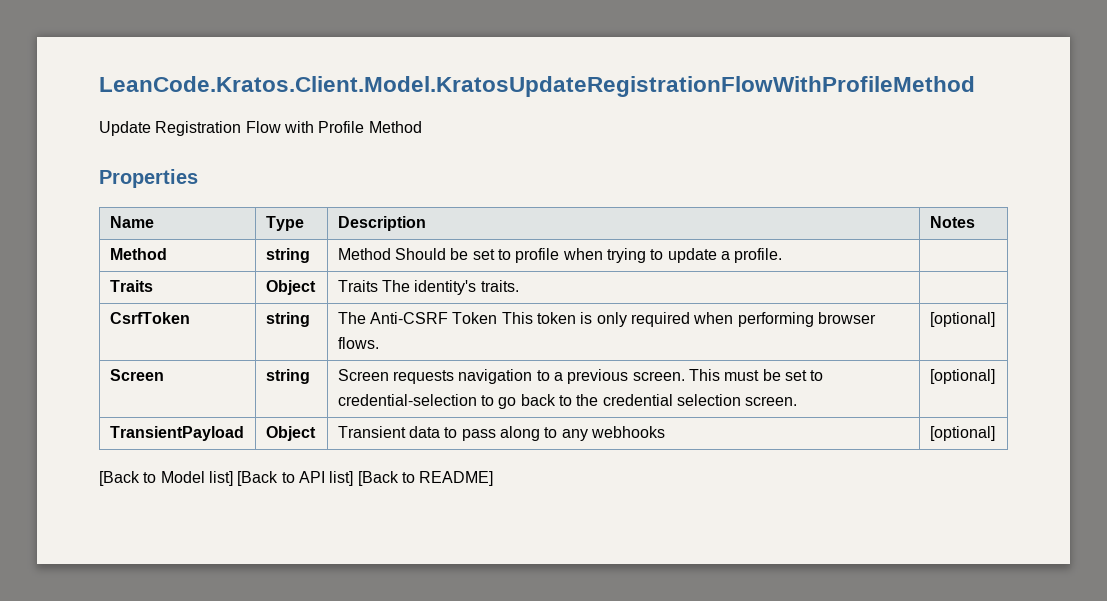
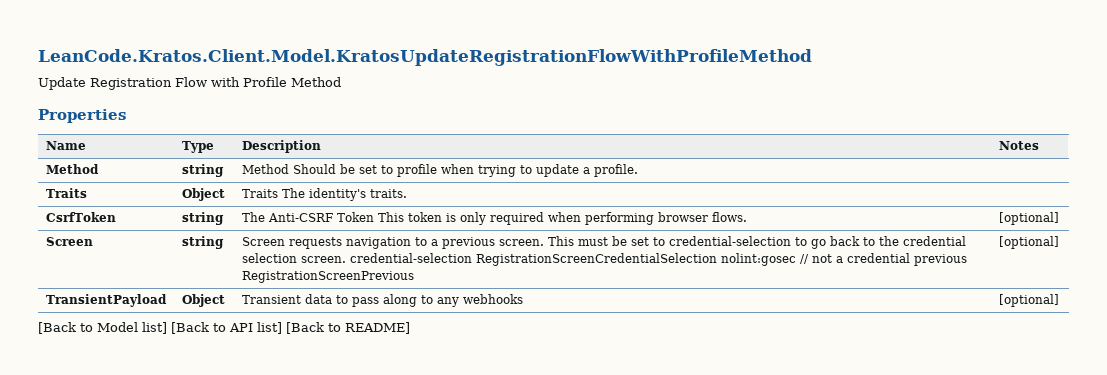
(798, 401) none -> [349,253,967,266] [241,271,414,283] credential-selection RegistrationScreenCredentialSelection nolint:gosec // not a credential previous RegistrationScreenPrevious

